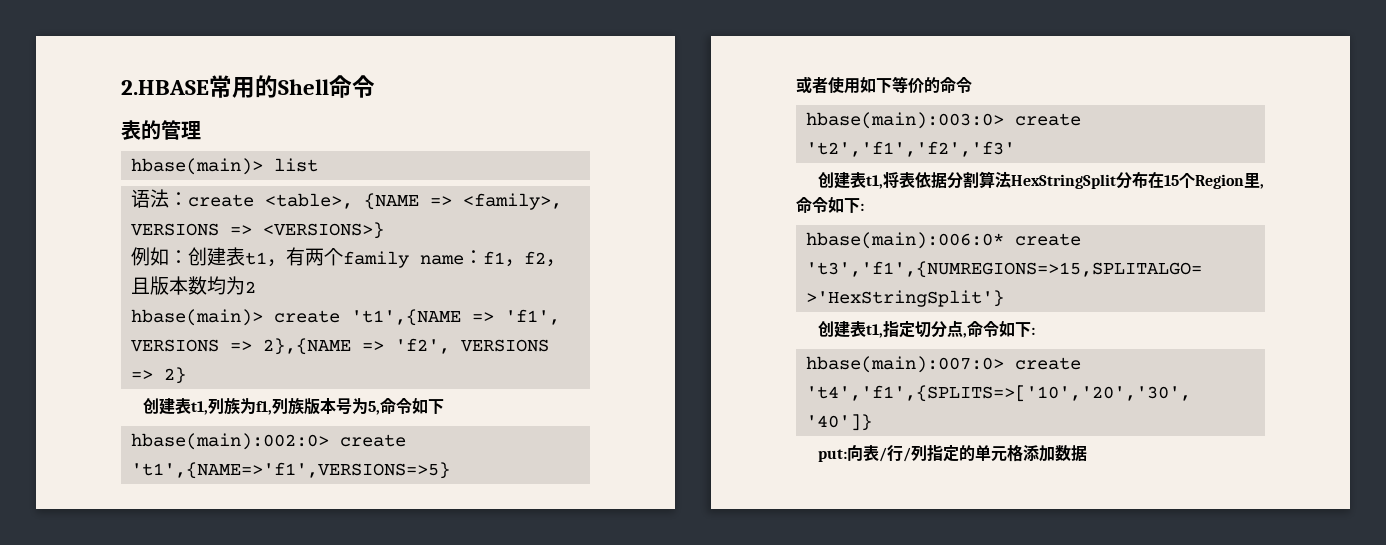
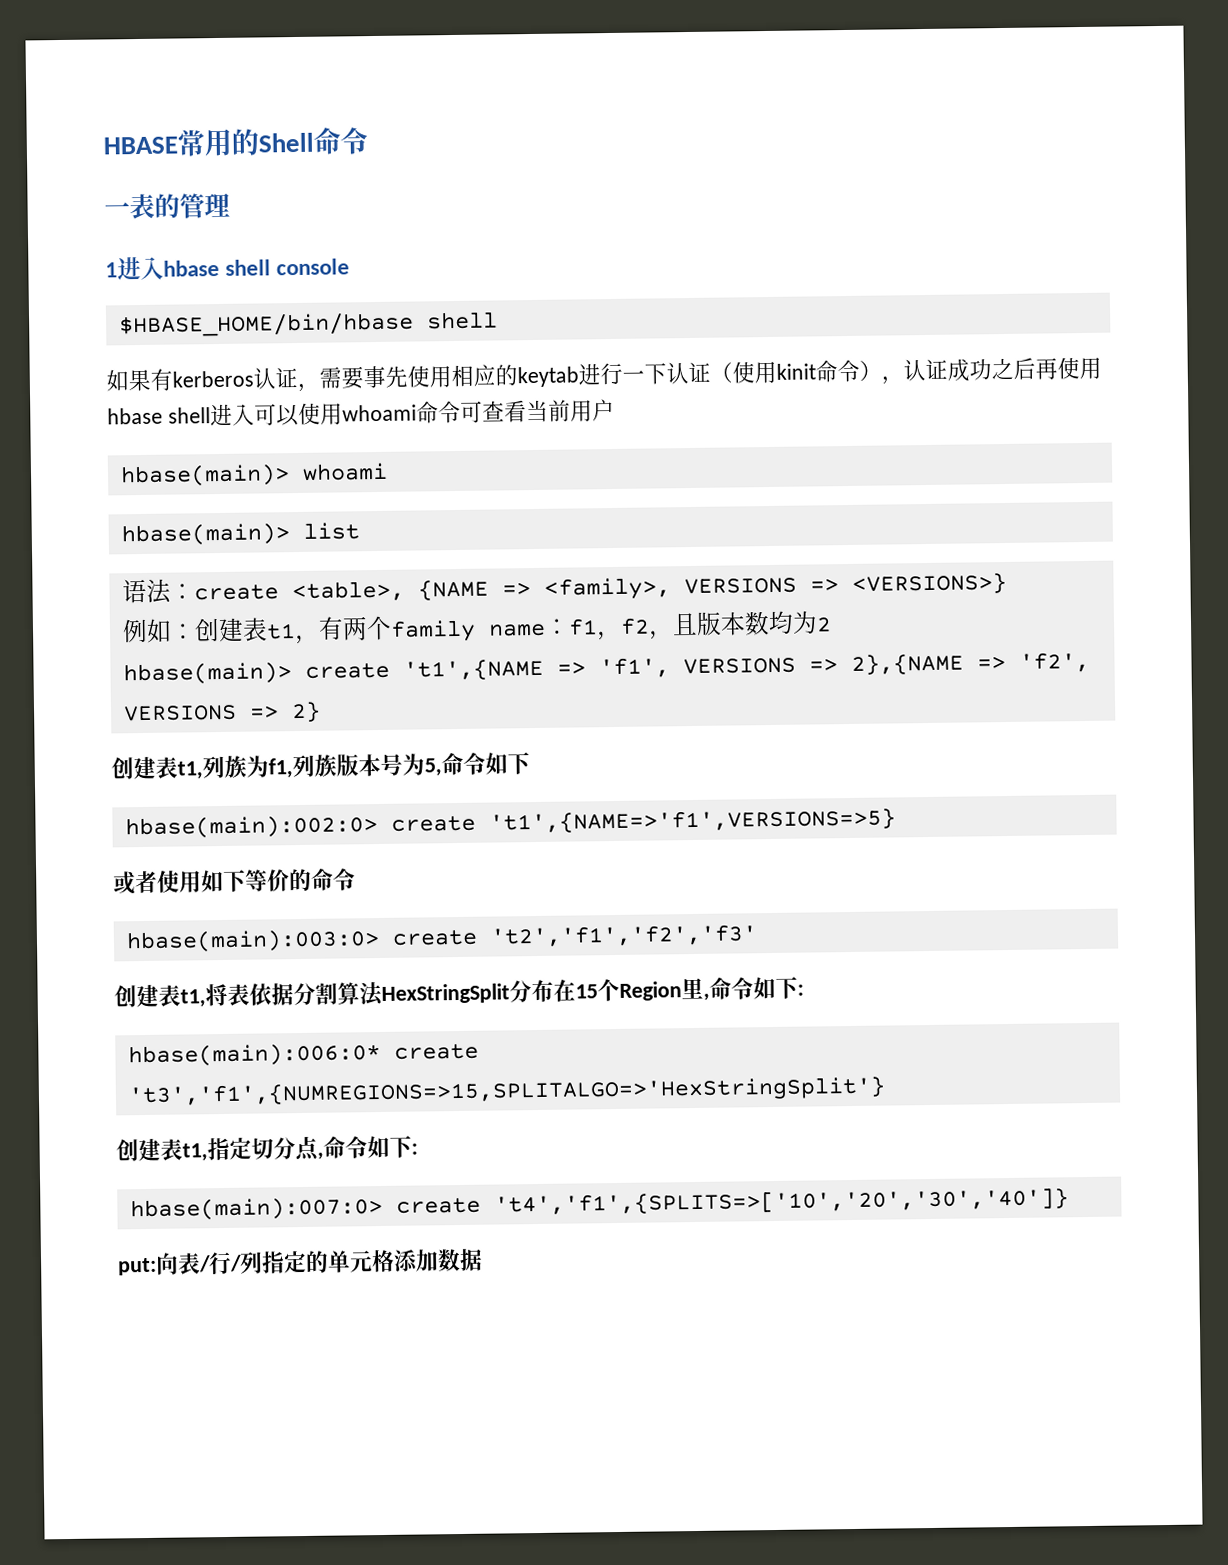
[121,80,209,95] 2.HBASE -> [103,136,178,155] HBASE
(375, 86) none -> [104,202,130,217] 一
(201, 130) none -> [105,256,351,281] [118,311,498,338] [106,357,1102,392] [107,398,615,427] [119,462,388,488] // 1进入hbase shell console // $HBASE_HOME/bin/hbase shell // 如果有kerberos认证，需要事先使用相应的keytab进行一下认证（使用kinit命令），认证成功之后再使用hbase shell进入可以使用whoami命令可查看当前用户 // hbase(main)> whoami

